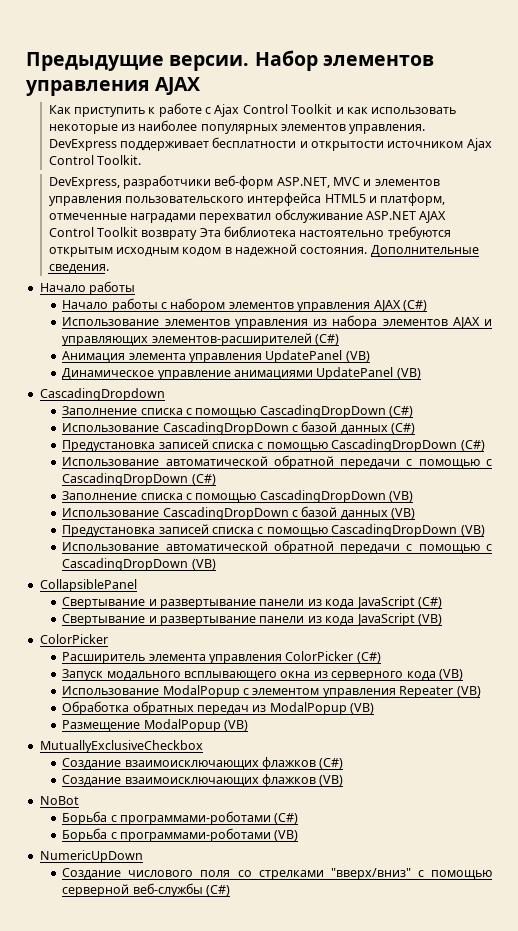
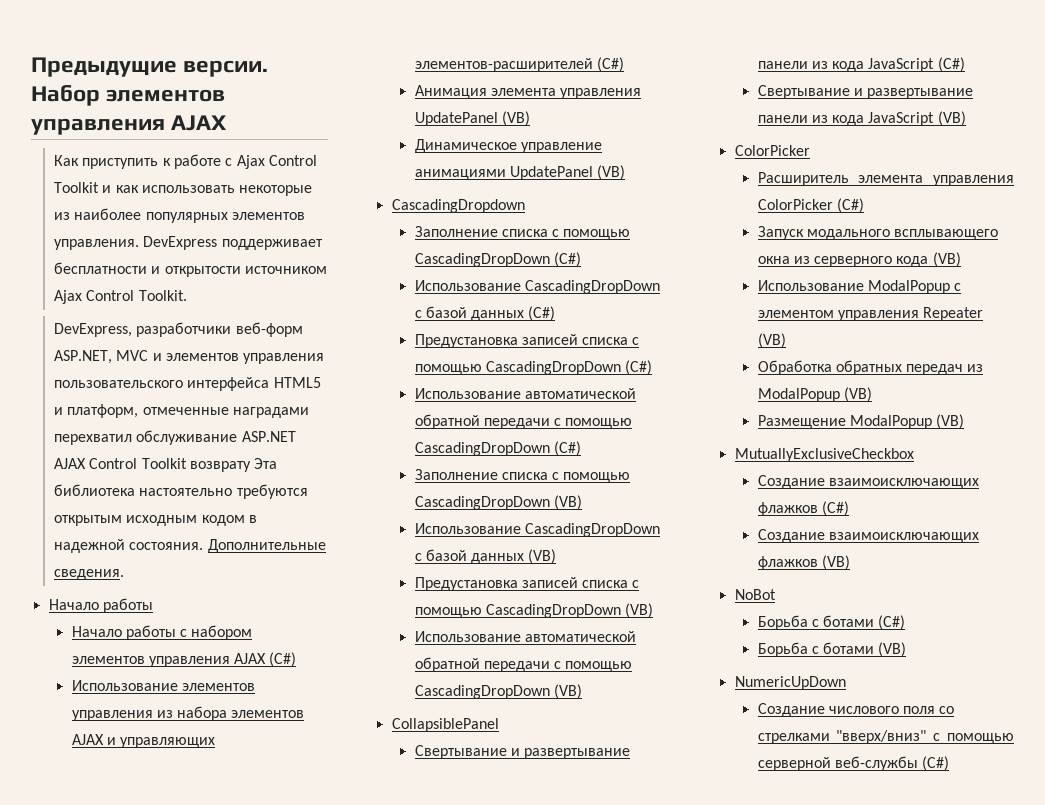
[485,459,492,466] с -> (633, 423) none
[485,544,492,551] с -> (633, 666) none
[119,811,271,825] программами-роботами -> [823,615,875,627] ботами
[119,828,271,842] программами-роботами -> [823,642,875,654] ботами

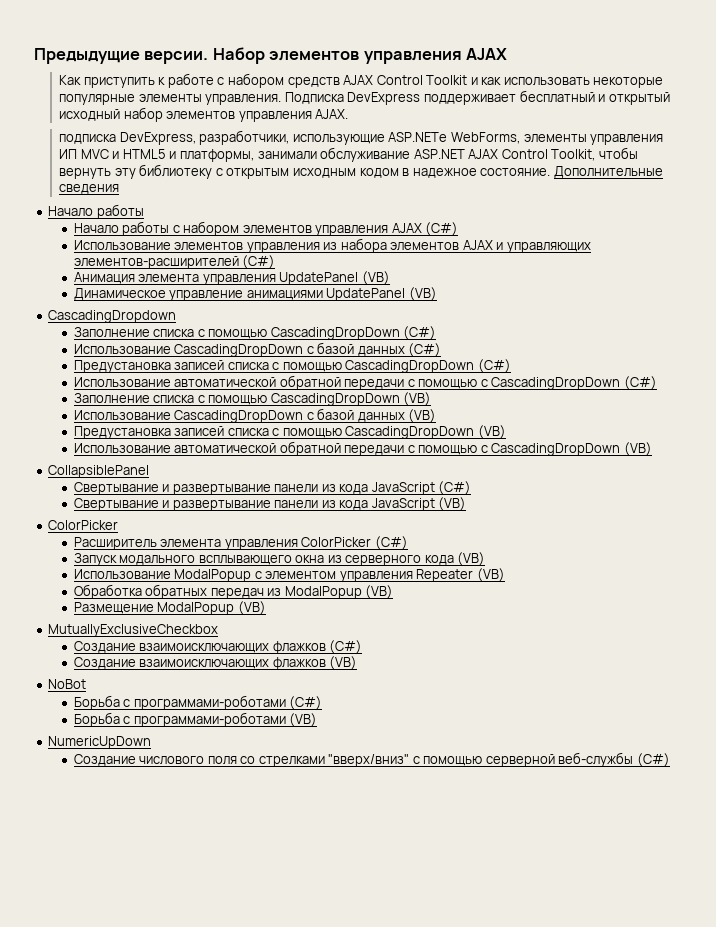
[236,155,265,169] Ajax -> [227,73,374,88] набором средств AJAX
[53,208,305,223] [53,236,323,250] [53,262,327,277] [53,290,187,304] [53,322,303,337] [53,350,325,364] [53,377,321,391] [53,404,309,418] [53,430,296,445] [53,458,278,472] [53,484,308,499] [53,515,257,526] [53,539,326,553] [53,569,124,580] из наиболее популярных элементов управления. DevExpress поддерживает бесплатности и открытости источником Ajax Control Toolkit. // DevExpress, разработчики веб-форм ASP.NET, MVC и элементов управления пользовательского интерфейса HTML5 и платформ, отмеченные наградами перехватил обслуживание ASP.NET AJAX Control Toolkit возврату Эта библиотека настоятельно требуются открытым исходным кодом в надежной состояния. Дополнительные сведения. -> [59,90,670,105] [59,107,349,122] [59,130,664,145] [59,147,638,162] [59,164,663,179] [59,184,120,194] популярные элементы управления. Подписка DevExpress поддерживает бесплатный и открытый исходный набор элементов управления AJAX. // подписка DevExpress, разработчики, использующие ASP.NETе WebForms, элементы управления ИП MVC и HTML5 и платформы, занимали обслуживание ASP.NET AJAX Control Toolkit, чтобы вернуть эту библиотеку с открытым исходным кодом в надежное состояние. Дополнительные сведения
(633, 423) none -> [480,379,488,387] с
(633, 666) none -> [480,445,488,453] с
[823,615,875,627] ботами -> [133,695,286,710] программами-роботами
[823,642,875,654] ботами -> [133,712,286,727] программами-роботами

